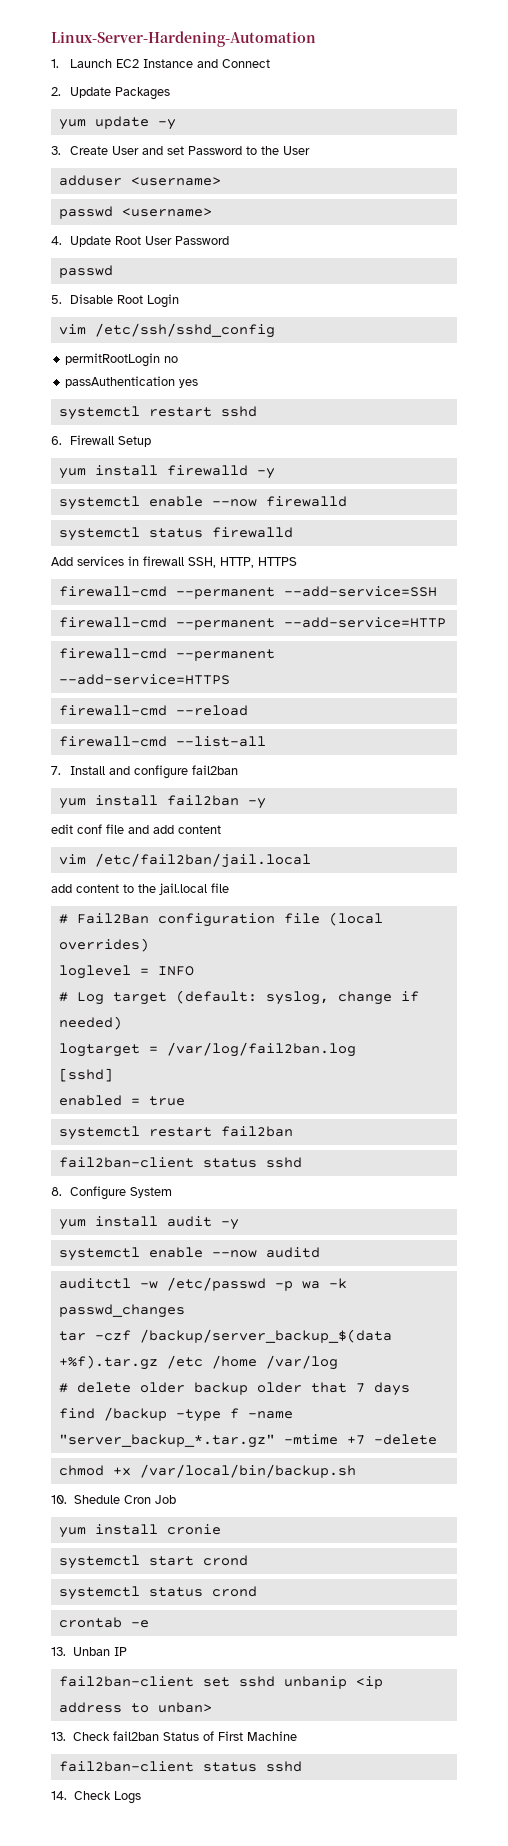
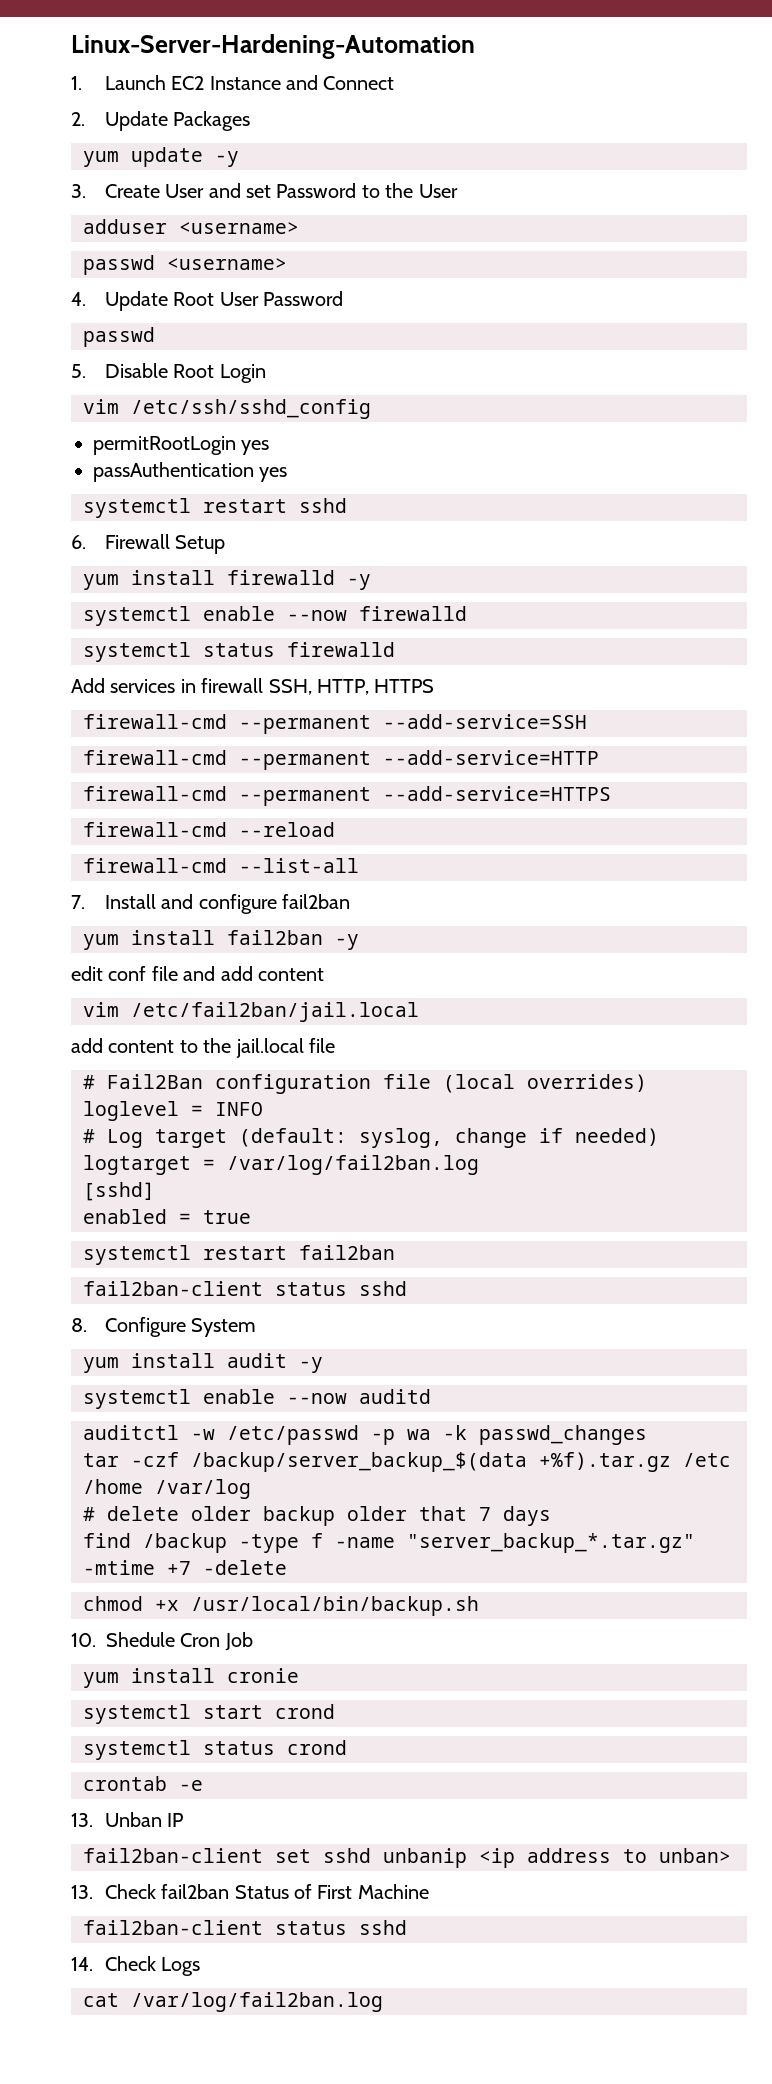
[164,356,179,363] no -> [241,440,270,455] yes
[139,1464,356,1478] /var/local/bin/backup.sh -> [191,1596,479,1616] /usr/local/bin/backup.sh
(141, 1797) none -> [83,1992,383,2012] // cat /var/log/fail2ban.log

